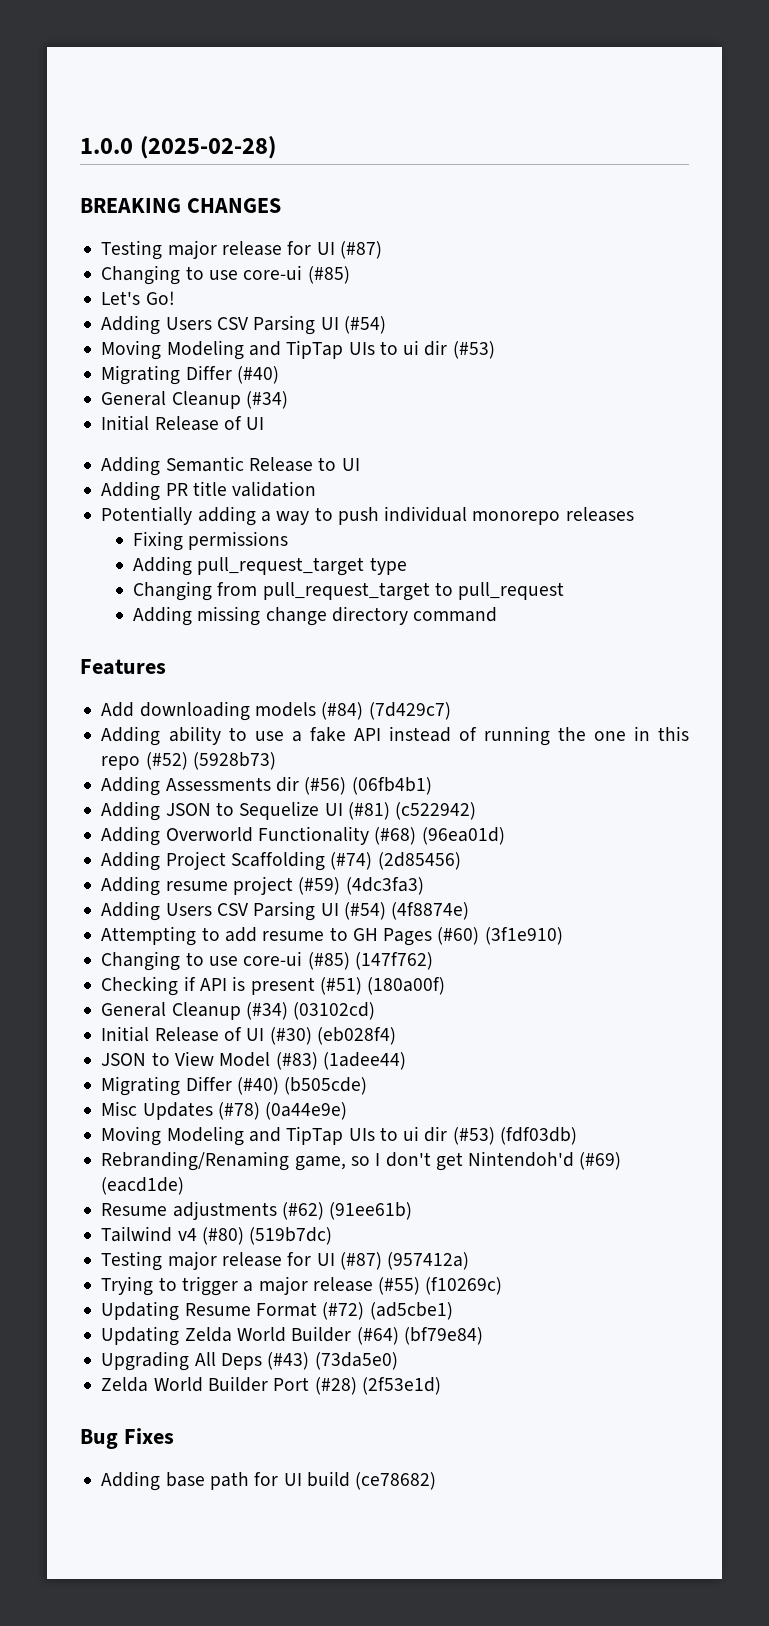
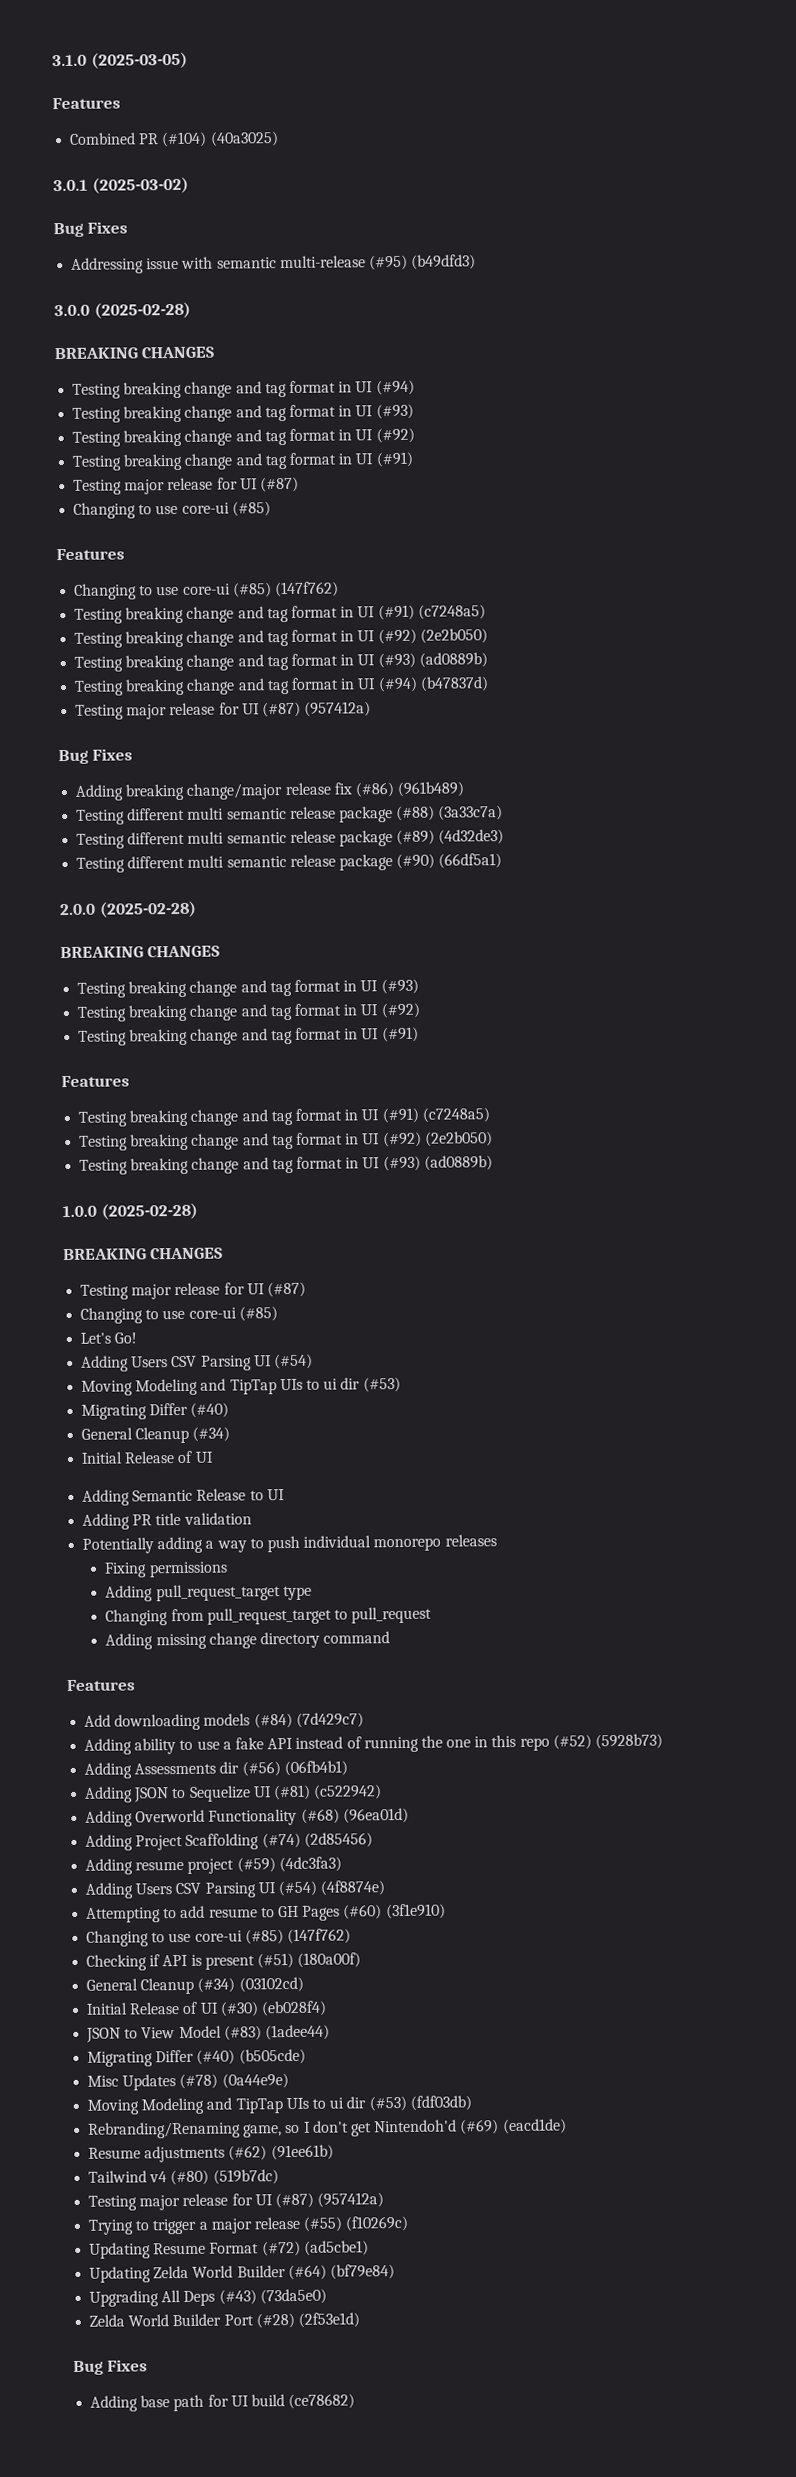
(80, 146) none -> [52,51,188,69] [52,97,121,110] [69,131,279,148] [53,176,189,194] [53,221,129,238] [71,254,477,274] [54,301,191,319] [54,346,215,360] [72,379,415,399] [72,403,414,423] [72,427,415,447] [72,451,413,471] [73,476,299,495] [73,501,271,519] [56,548,125,561] [74,581,339,600] [74,604,486,624] [74,628,488,648] [74,652,488,672] [74,676,489,696] [75,701,372,720] [58,748,134,765] [75,781,465,801] [76,805,504,825] [76,829,505,849] [76,853,503,873] [59,900,197,918] [60,945,221,959] [77,978,419,998] [77,1002,420,1022] [78,1026,419,1046] [61,1075,130,1088] [78,1107,490,1127] [79,1131,493,1151] [79,1155,493,1175] 3.1.0 (2025-03-05) // Features // Combined PR (#104) (40a3025) // 3.0.1 (2025-03-02) // Bug Fixes // Addressing issue with semantic multi-release (#95) (b49dfd3) // 3.0.0 (2025-02-28) // BREAKING CHANGES // Testing breaking change and tag format in UI (#94) // Testing breaking change and tag format in UI (#93) // Testing breaking change and tag format in UI (#92) // Testing breaking change and tag format in UI (#91) // Testing major release for UI (#87) // Changing to use core-ui (#85) // Features // Changing to use core-ui (#85) (147f762) // Testing breaking change and tag format in UI (#91) (c7248a5) // Testing breaking change and tag format in UI (#92) (2e2b050) // Testing breaking change and tag format in UI (#93) (ad0889b) // Testing breaking change and tag format in UI (#94) (b47837d) // Testing major release for UI (#87) (957412a) // Bug Fixes // Adding breaking change/major release fix (#86) (961b489) // Testing different multi semantic release package (#88) (3a33c7a) // Testing different multi semantic release package (#89) (4d32de3) // Testing different multi semantic release package (#90) (66df5a1) // 2.0.0 (2025-02-28) // BREAKING CHANGES // Testing breaking change and tag format in UI (#93) // Testing breaking change and tag format in UI (#92) // Testing breaking change and tag format in UI (#91) // Features // Testing breaking change and tag format in UI (#91) (c7248a5) // Testing breaking change and tag format in UI (#92) (2e2b050) // Testing breaking change and tag format in UI (#93) (ad0889b) //

